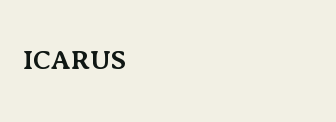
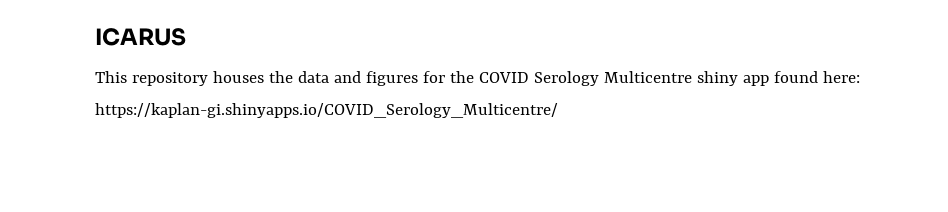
(126, 60) none -> [95,71,860,86] [95,103,558,118] // This repository houses the data and figures for the COVID Serology Multicentre shiny app found here: https://kaplan-gi.shinyapps.io/COVID_Serology_Multicentre/

